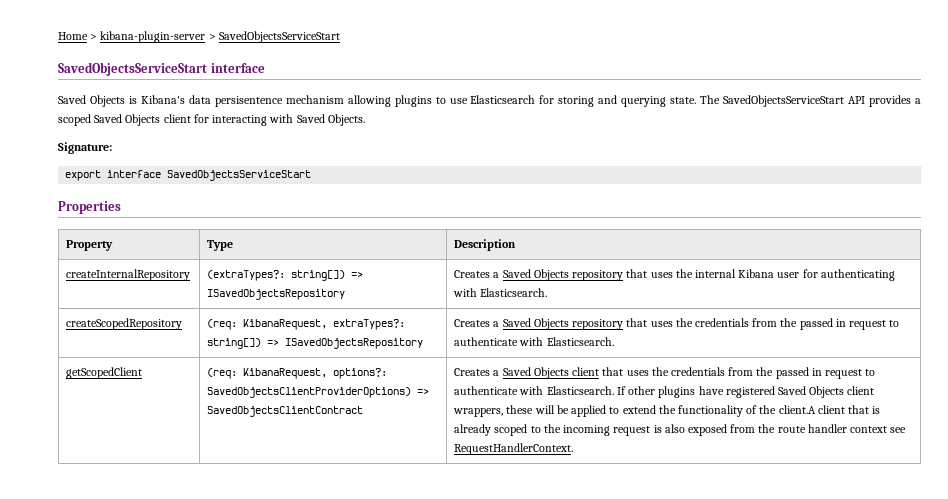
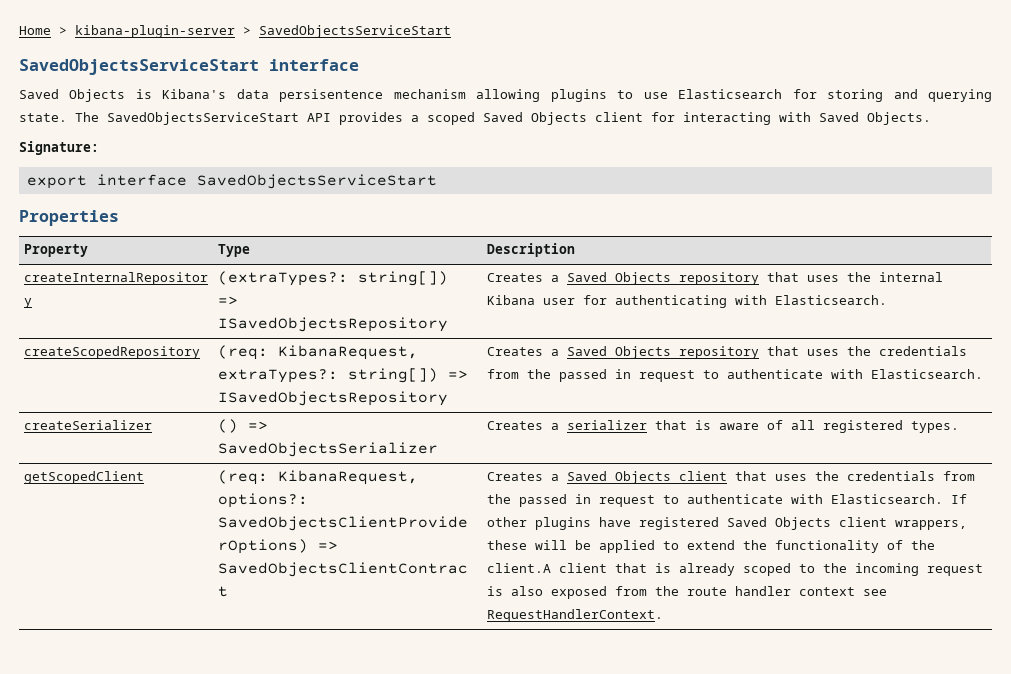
(614, 341) none -> [24,420,153,430] [218,419,269,433] [218,442,439,457] [487,420,960,433] // createSerializer | () => SavedObjectsSerializer | Creates a serializer that is aware of all registered types.

